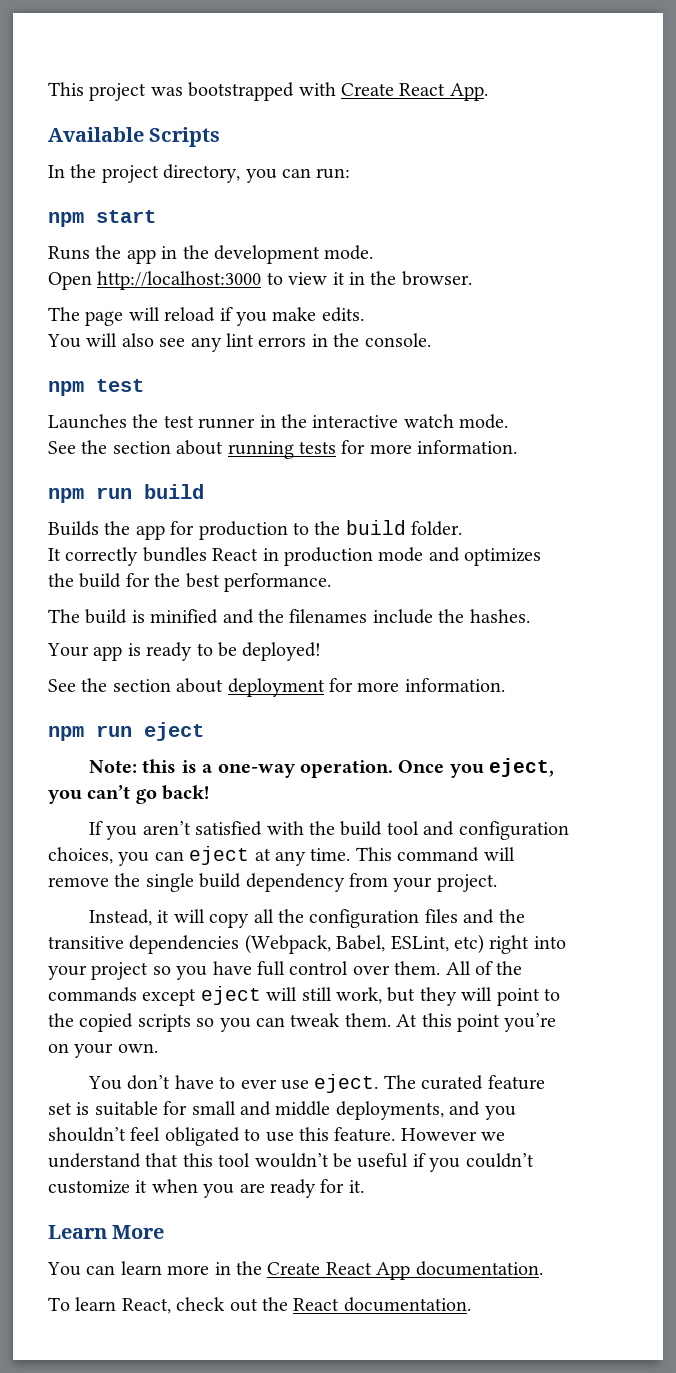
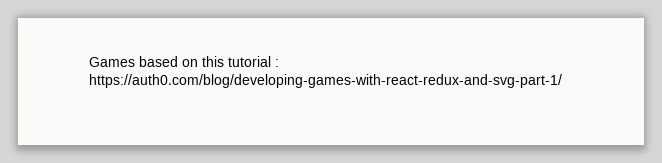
[48,82,488,101] [48,127,221,147] [48,164,351,183] [48,210,156,227] [48,245,374,264] [48,271,472,290] [48,307,364,326] [47,333,431,352] [48,379,144,396] [48,414,509,429] [48,440,518,459] [48,484,204,503] [48,520,463,540] [48,547,542,566] [48,573,331,592] [48,609,530,624] [47,642,322,661] [48,678,505,697] [48,722,204,741] [88,758,555,778] [48,785,210,804] [88,821,569,840] [48,846,515,866] [48,873,497,892] [88,909,525,928] [48,934,566,954] [48,961,523,980] [48,986,560,1006] [48,1013,557,1032] [48,1043,158,1058] [87,1074,545,1093] [48,1101,516,1120] [48,1127,506,1146] [48,1153,534,1172] [48,1179,364,1198] [48,1225,165,1239] [47,1261,543,1280] [48,1297,471,1314] This project was bootstrapped with Create React App. // Available Scripts // In the project directory, you can run: // npm start // Runs the app in the development mode. // Open http://localhost:3000 to view it in the browser. // The page will reload if you make edits. // You will also see any lint errors in the console. // npm test // Launches the test runner in the interactive watch mode. // See the section about running tests for more information. // npm run build // Builds the app for production to the build folder. // It correctly bundles React in production mode and optimizes the build for the best performance. // The build is minified and the filenames include the hashes. // Your app is ready to be deployed! // See the section about deployment for more information. // npm run eject // Note: this is a one-way operation. Once you eject, you can’t go back! // If you aren’t satisfied with the build tool and configuration choices, you can eject at any time. This command will remove the single build dependency from your project. // Instead, it will copy all the configuration files and the transitive dependencies (Webpack, Babel, ESLint, etc) right into your project so you have full control over them. All of the commands except eject will still work, but they will point to the copied scripts so you can tweak them. At this point you’re on your own. // You don’t have to ever use eject. The curated feature set is suitable for small and middle deployments, and you shouldn’t feel obligated to use this feature. However we understand that this tool wouldn’t be useful if you couldn’t customize it when you are ready for it. // Learn More // You can learn more in the Create React App documentation. // To learn React, check out the React documentation. -> [89,56,279,67] [89,74,562,88] Games based on this tutorial : https://auth0.com/blog/developing-games-with-react-redux-and-svg-part-1/

